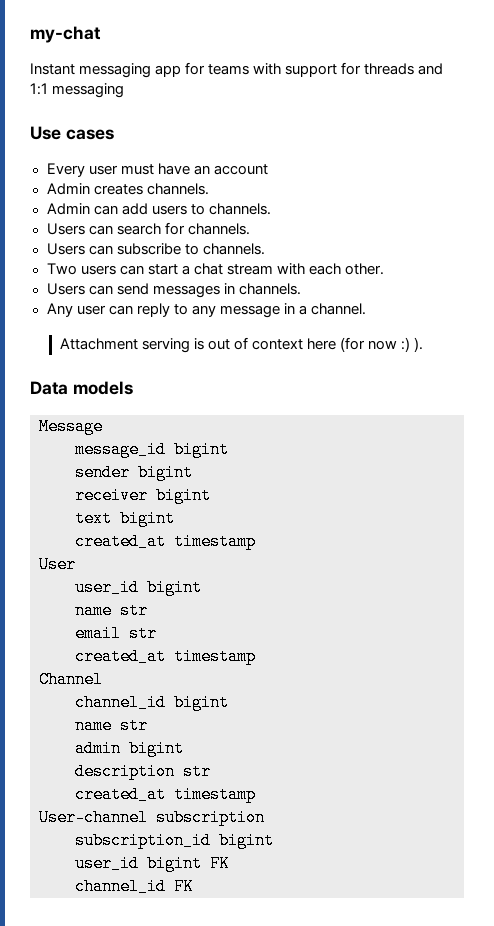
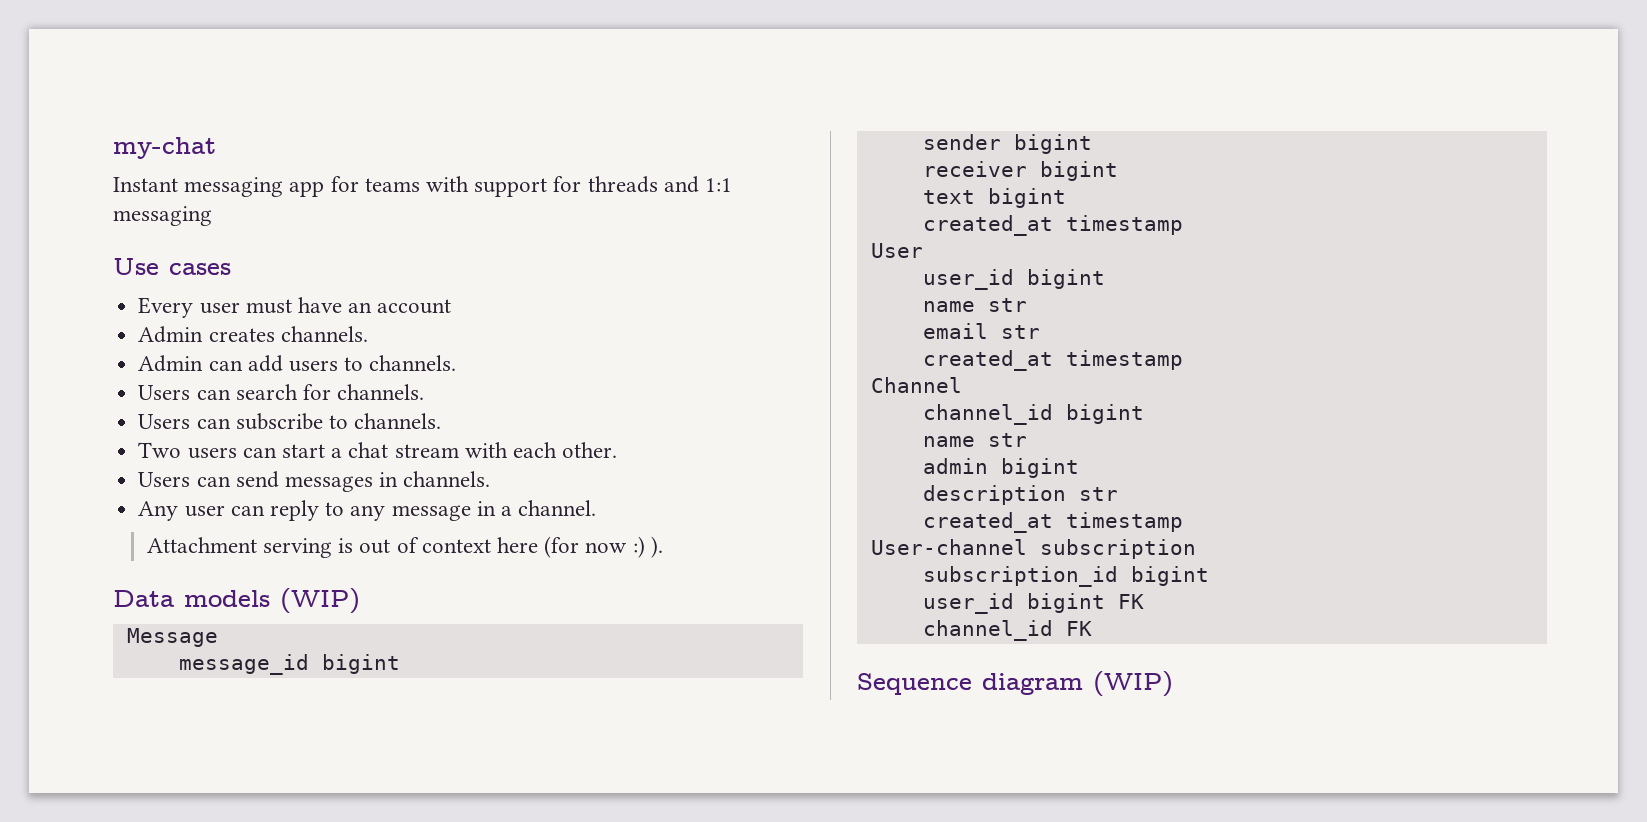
(133, 388) none -> [280,588,360,614] (WIP)
(193, 886) none -> [857,671,1173,697] // Sequence diagram (WIP)

